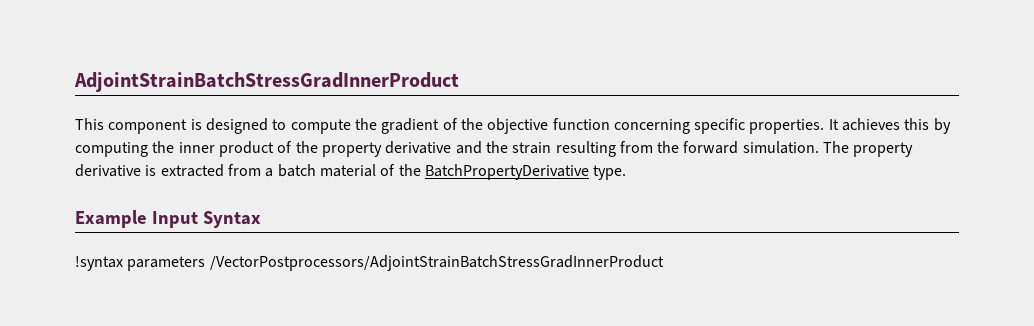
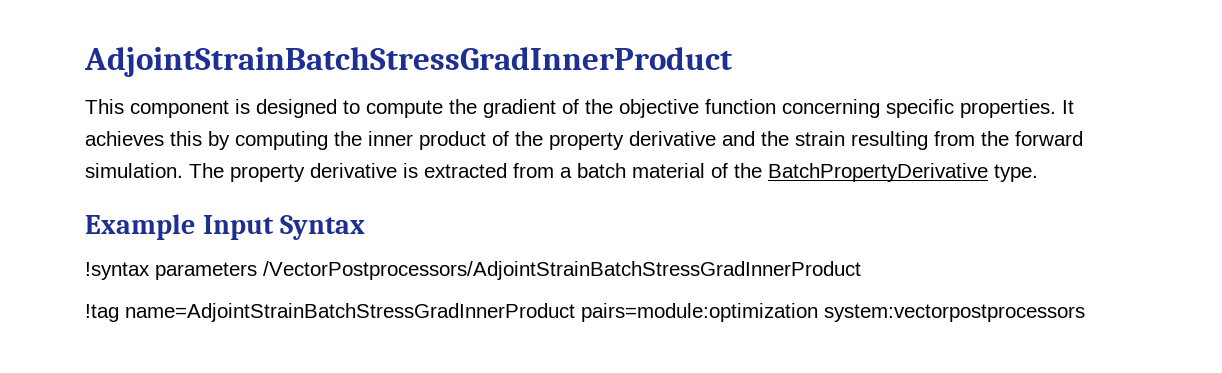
(664, 263) none -> [85,303,1085,322] // !tag name=AdjointStrainBatchStressGradInnerProduct pairs=module:optimization system:vectorpostprocessors

